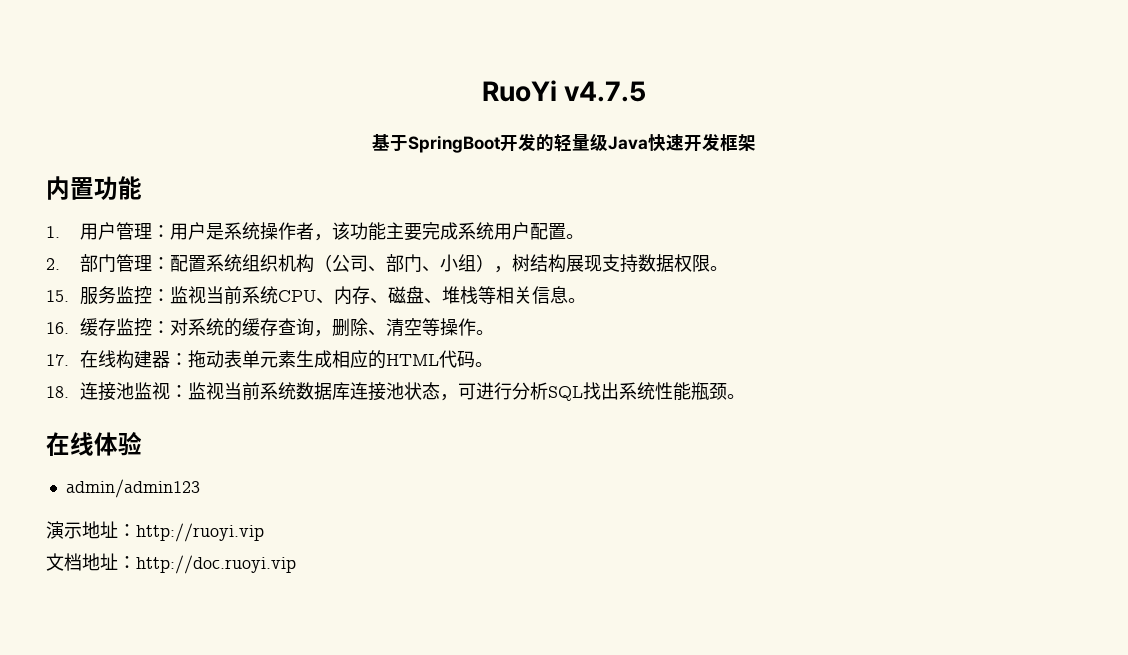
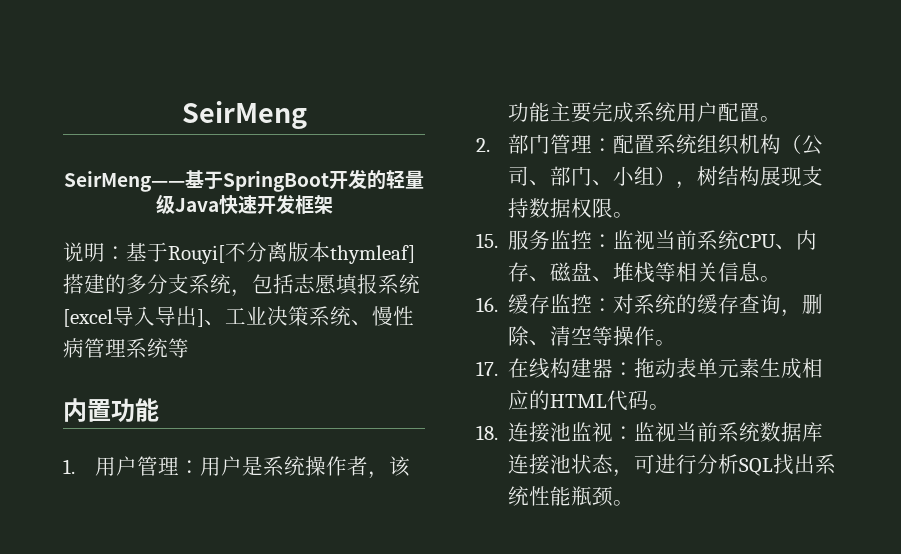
[481,80,647,102] RuoYi v4.7.5 // -> [181,101,307,129] [64,171,185,192] SeirMeng // SeirMeng——
(756, 142) none -> [63,242,415,264] [63,274,420,297] [63,306,414,327] [63,338,189,358] // 说明：基于Rouyi[不分离版本thymleaf]搭建的多分支系统，包括志愿填报系统[excel导入导出]、工业决策系统、慢性病管理系统等
[46,431,142,456] [65,479,200,498] [46,521,264,542] [46,553,296,574] // 在线体验 // admin/admin123 // 演示地址：http://ruoyi.vip // 文档地址：http://doc.ruoyi.vip -> (635, 503) none

